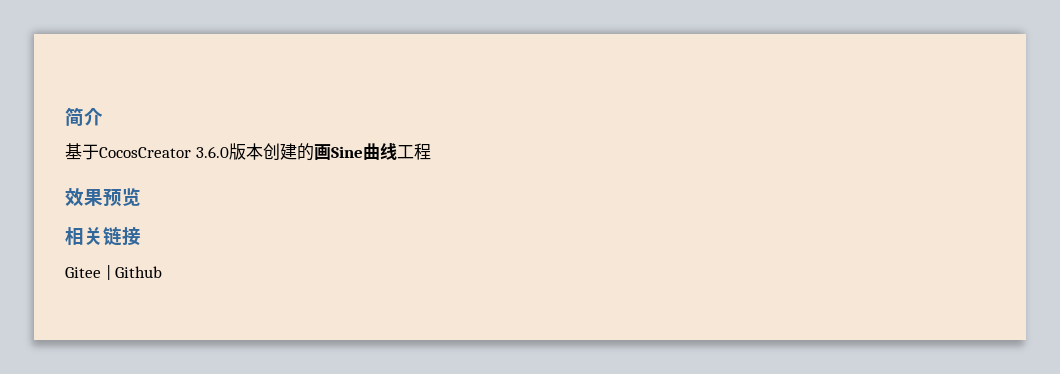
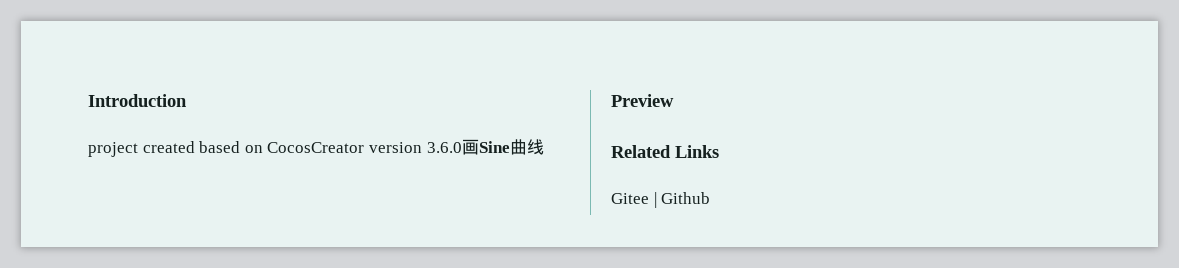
[65,107,103,126] [65,143,431,161] [65,187,141,207] [65,227,141,246] 简介 // 基于CocosCreator 3.6.0版本创建的画Sine曲线工程 // 效果预览 // 相关链接 -> [88,94,187,107] [88,139,544,157] [611,94,674,107] [611,145,719,158] Introduction // project created based on CocosCreator version 3.6.0画Sine曲线 // Preview // Related Links

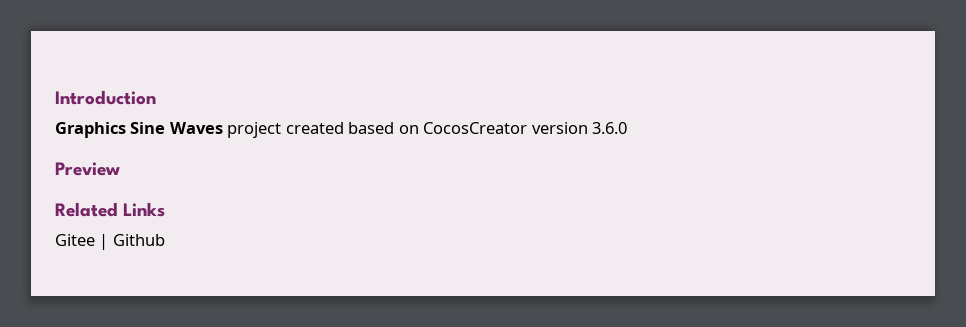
(187, 100) none -> [55,122,223,138] Graphics Sine Waves
[461,139,544,155] 画Sine曲线 -> (628, 128) none

